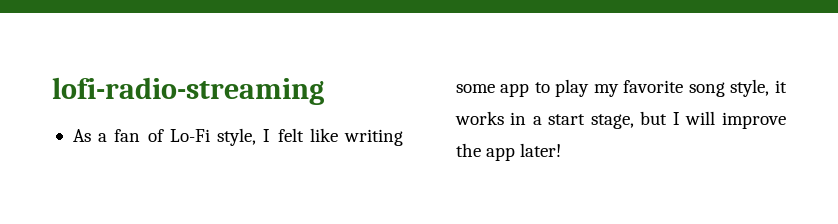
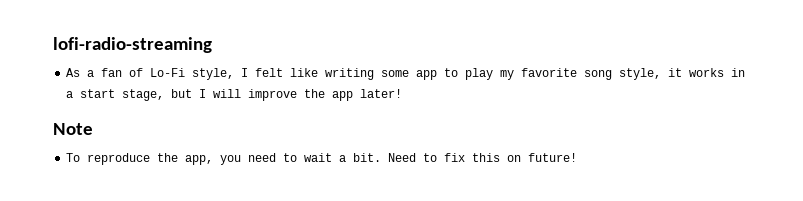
(562, 150) none -> [53,123,93,135] [66,153,578,165] // Note // To reproduce the app, you need to wait a bit. Need to fix this on future!

